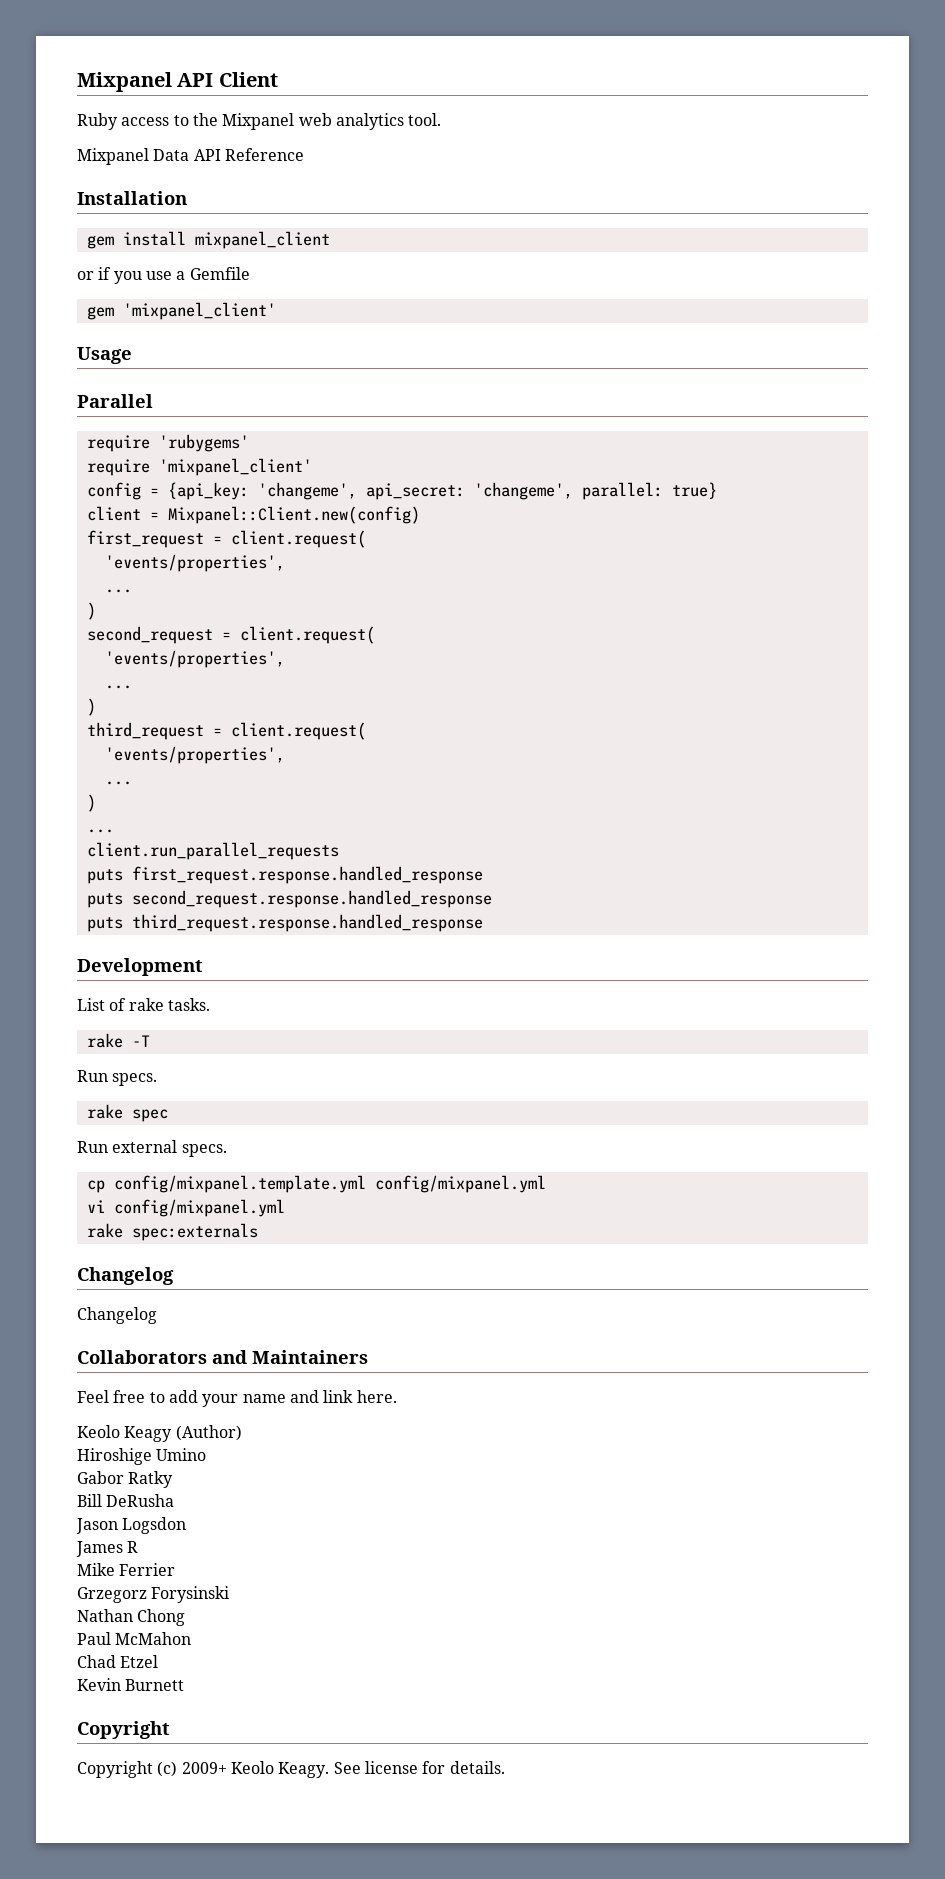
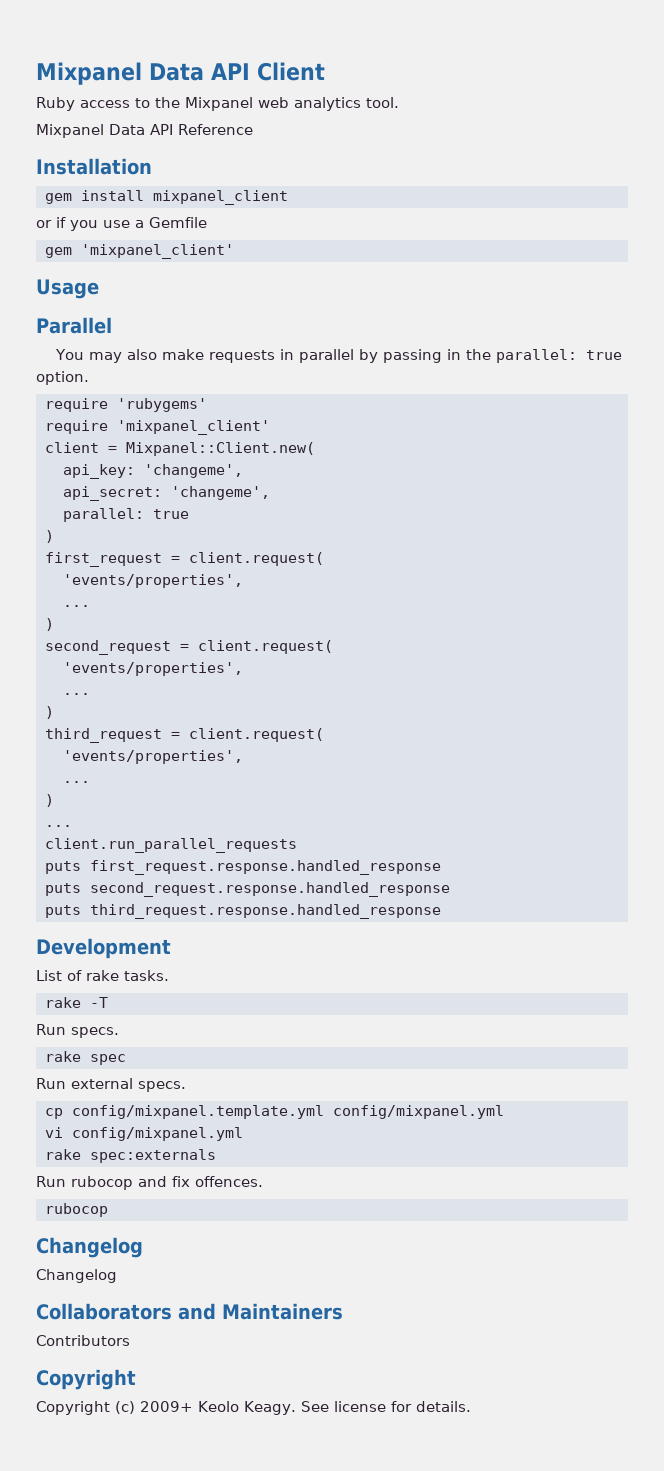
[77,72,172,92] Mixpanel -> [36,62,204,85] Mixpanel Data
(153, 401) none -> [55,349,623,363] [36,371,89,385] // You may also make requests in parallel by passing in the parallel: true option.
[86,482,357,500] config = {api_key: 'changeme', -> [44,442,315,456] [62,464,243,479] client = Mixpanel::Client.new( // api_key: 'changeme', //
[581,482,717,500] [86,506,420,524] parallel: true} // client = Mixpanel::Client.new(config) -> [62,508,189,522] [44,530,54,543] // parallel: true // )
(258, 1232) none -> [36,1176,263,1190] [44,1203,108,1217] // Run rubocop and fix offences. // rubocop
[77,1390,397,1407] [77,1425,242,1442] [77,1448,207,1465] [77,1471,174,1488] [77,1494,175,1507] [76,1517,187,1534] [76,1541,139,1557] [77,1563,176,1576] [77,1586,230,1603] [77,1609,186,1626] [77,1632,192,1645] [77,1655,159,1668] [77,1678,185,1691] Feel free to add your name and link here. // Keolo Keagy (Author) // Hiroshige Umino // Gabor Ratky // Bill DeRusha // Jason Logsdon // James R // Mike Ferrier // Grzegorz Forysinski // Nathan Chong // Paul McMahon // Chad Etzel // Kevin Burnett -> [36,1335,130,1346] Contributors

